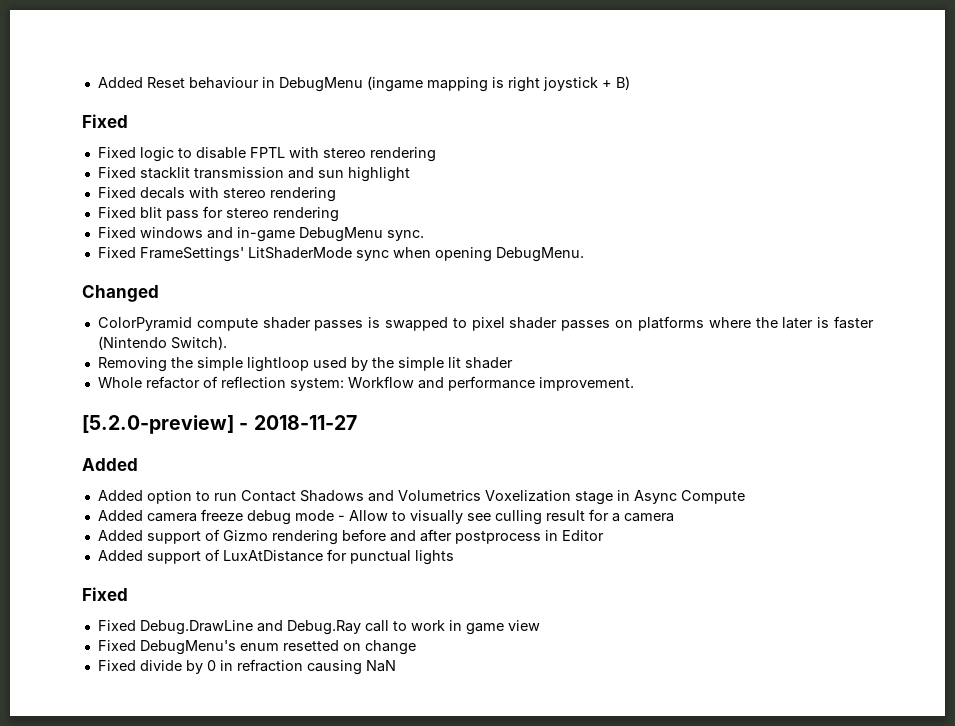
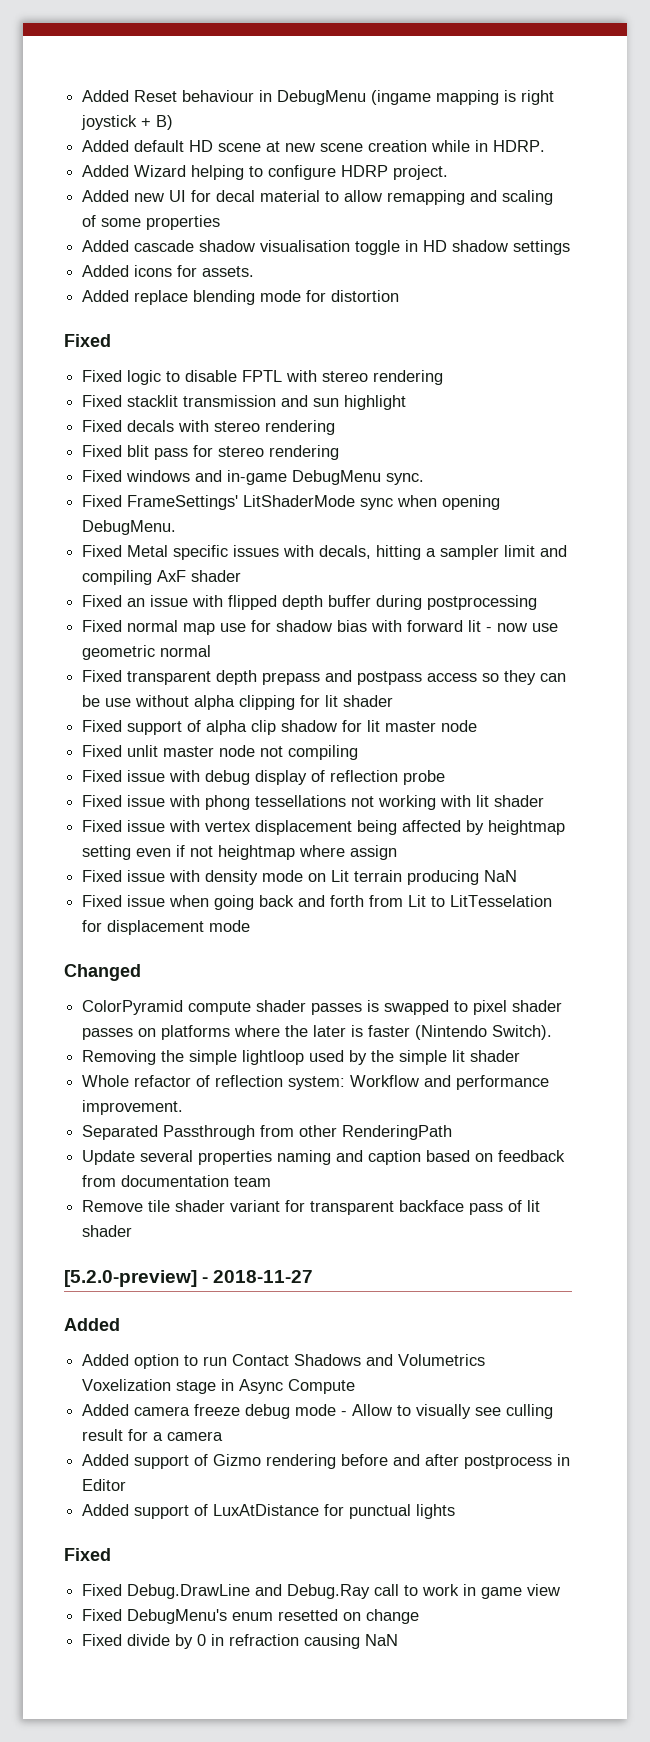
(630, 83) none -> [82,140,546,152] [82,165,449,180] [82,190,554,205] [82,215,221,230] [82,240,571,255] [82,265,255,277] [82,290,400,305] // Added default HD scene at new scene creation while in HDRP. // Added Wizard helping to configure HDRP project. // Added new UI for decal material to allow remapping and scaling of some properties // Added cascade shadow visualisation toggle in HD shadow settings // Added icons for assets. // Added replace blending mode for distortion
(584, 254) none -> [82,545,568,560] [82,570,242,585] [82,595,538,610] [82,620,559,635] [82,645,212,660] [82,670,567,685] [82,695,394,710] [82,720,478,735] [82,745,359,760] [82,770,446,785] [82,795,545,810] [82,820,566,835] [82,845,398,860] [82,870,518,885] [82,895,553,910] [82,920,251,935] // Fixed Metal specific issues with decals, hitting a sampler limit and compiling AxF shader // Fixed an issue with flipped depth buffer during postprocessing // Fixed normal map use for shadow bias with forward lit - now use geometric normal // Fixed transparent depth prepass and postpass access so they can be use without alpha clipping for lit shader // Fixed support of alpha clip shadow for lit master node // Fixed unlit master node not compiling // Fixed issue with debug display of reflection probe // Fixed issue with phong tessellations not working with lit shader // Fixed issue with vertex displacement being affected by heightmap setting even if not heightmap where assign // Fixed issue with density mode on Lit terrain producing NaN // Fixed issue when going back and forth from Lit to LitTesselation for displacement mode
(634, 384) none -> [82,1125,453,1140] [82,1150,566,1165] [82,1175,272,1187] [82,1200,541,1215] [82,1225,133,1237] // Separated Passthrough from other RenderingPath // Update several properties naming and caption based on feedback from documentation team // Remove tile shader variant for transparent backface pass of lit shader

